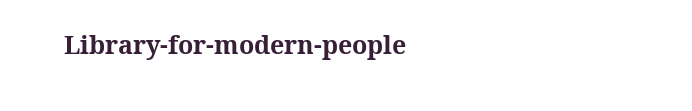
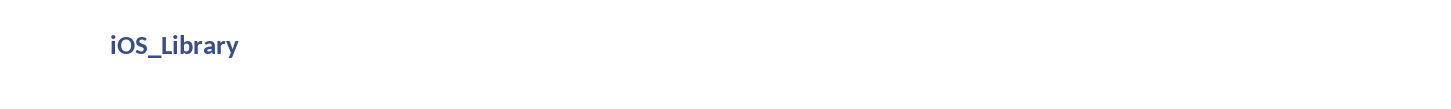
[64,35,406,60] Library-for-modern-people -> [110,35,239,58] iOS_Library

